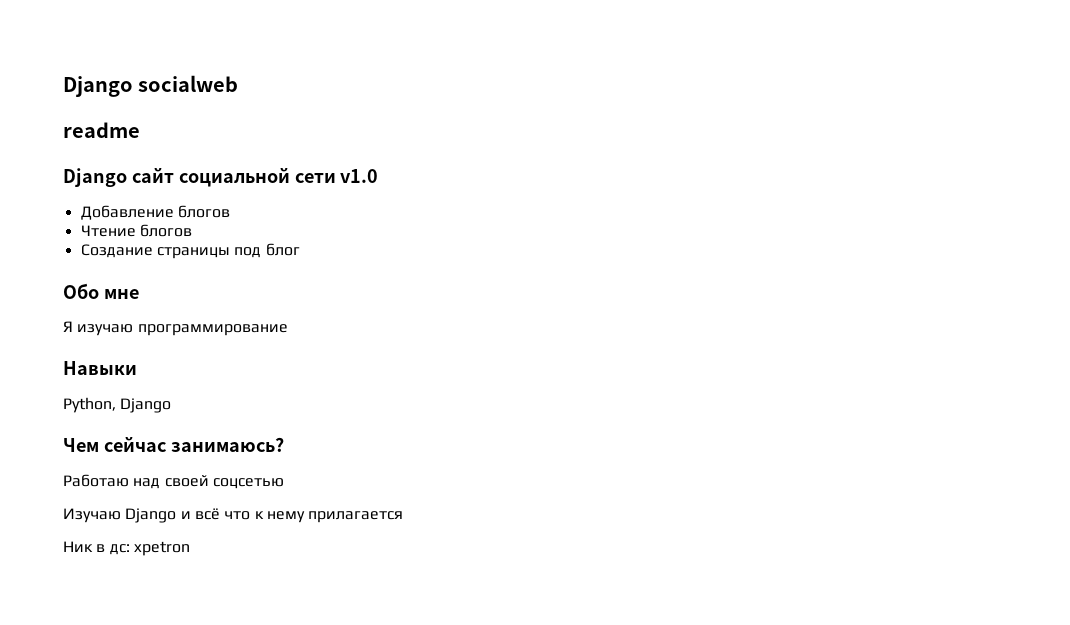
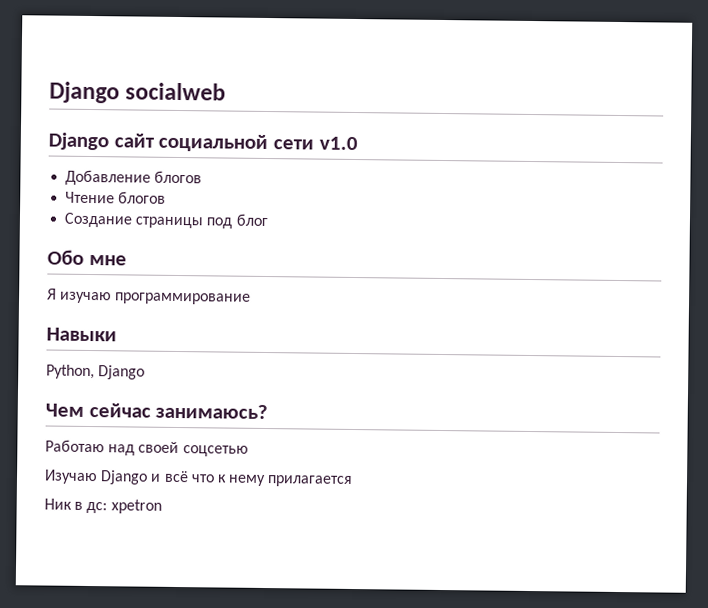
[63,122,140,138] // readme -> (227, 91) none

